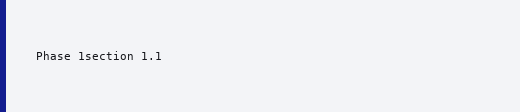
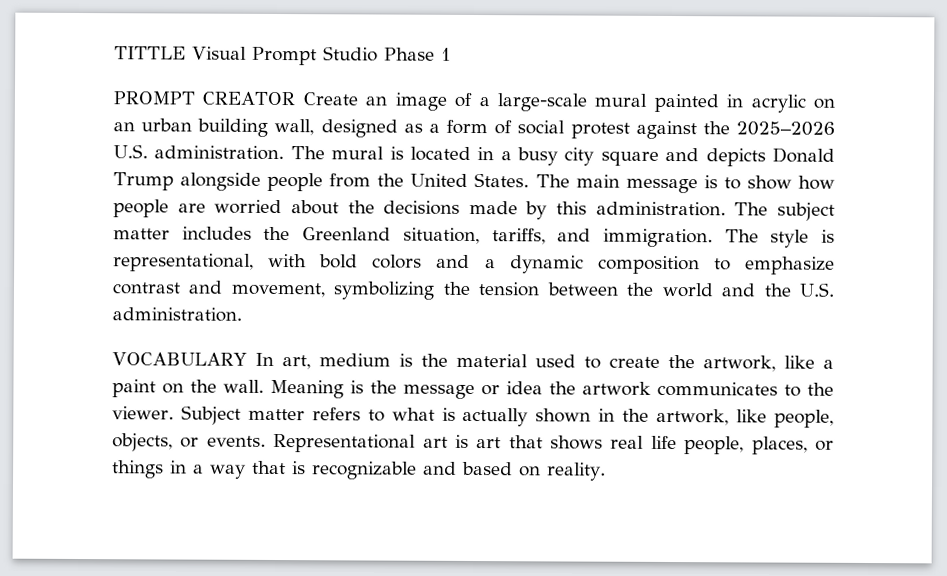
[36,51,162,60] Phase 1section 1.1 -> [114,46,451,66] [113,91,835,113] [113,118,835,140] [113,144,835,167] [113,172,835,194] [113,199,835,221] [113,226,835,248] [113,253,835,275] [112,280,836,300] [112,307,242,322] [112,352,834,372] [112,379,834,400] [112,405,834,428] [112,433,834,455] [112,460,606,481] TITTLE Visual Prompt Studio Phase 1 // PROMPT CREATOR Create an image of a large-scale mural painted in acrylic on an urban building wall, designed as a form of social protest against the 2025–2026 U.S. administration. The mural is located in a busy city square and depicts Donald Trump alongside people from the United States. The main message is to show how people are worried about the decisions made by this administration. The subject matter includes the Greenland situation, tariffs, and immigration. The style is representational, with bold colors and a dynamic composition to emphasize contrast and movement, symbolizing the tension between the world and the U.S. administration. // VOCABULARY In art, medium is the material used to create the artwork, like a paint on the wall. Meaning is the message or idea the artwork communicates to the viewer. Subject matter refers to what is actually shown in the artwork, like people, objects, or events. Representational art is art that shows real life people, places, or things in a way that is recognizable and based on reality.

